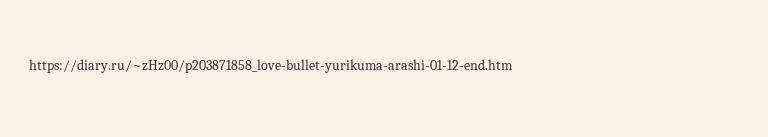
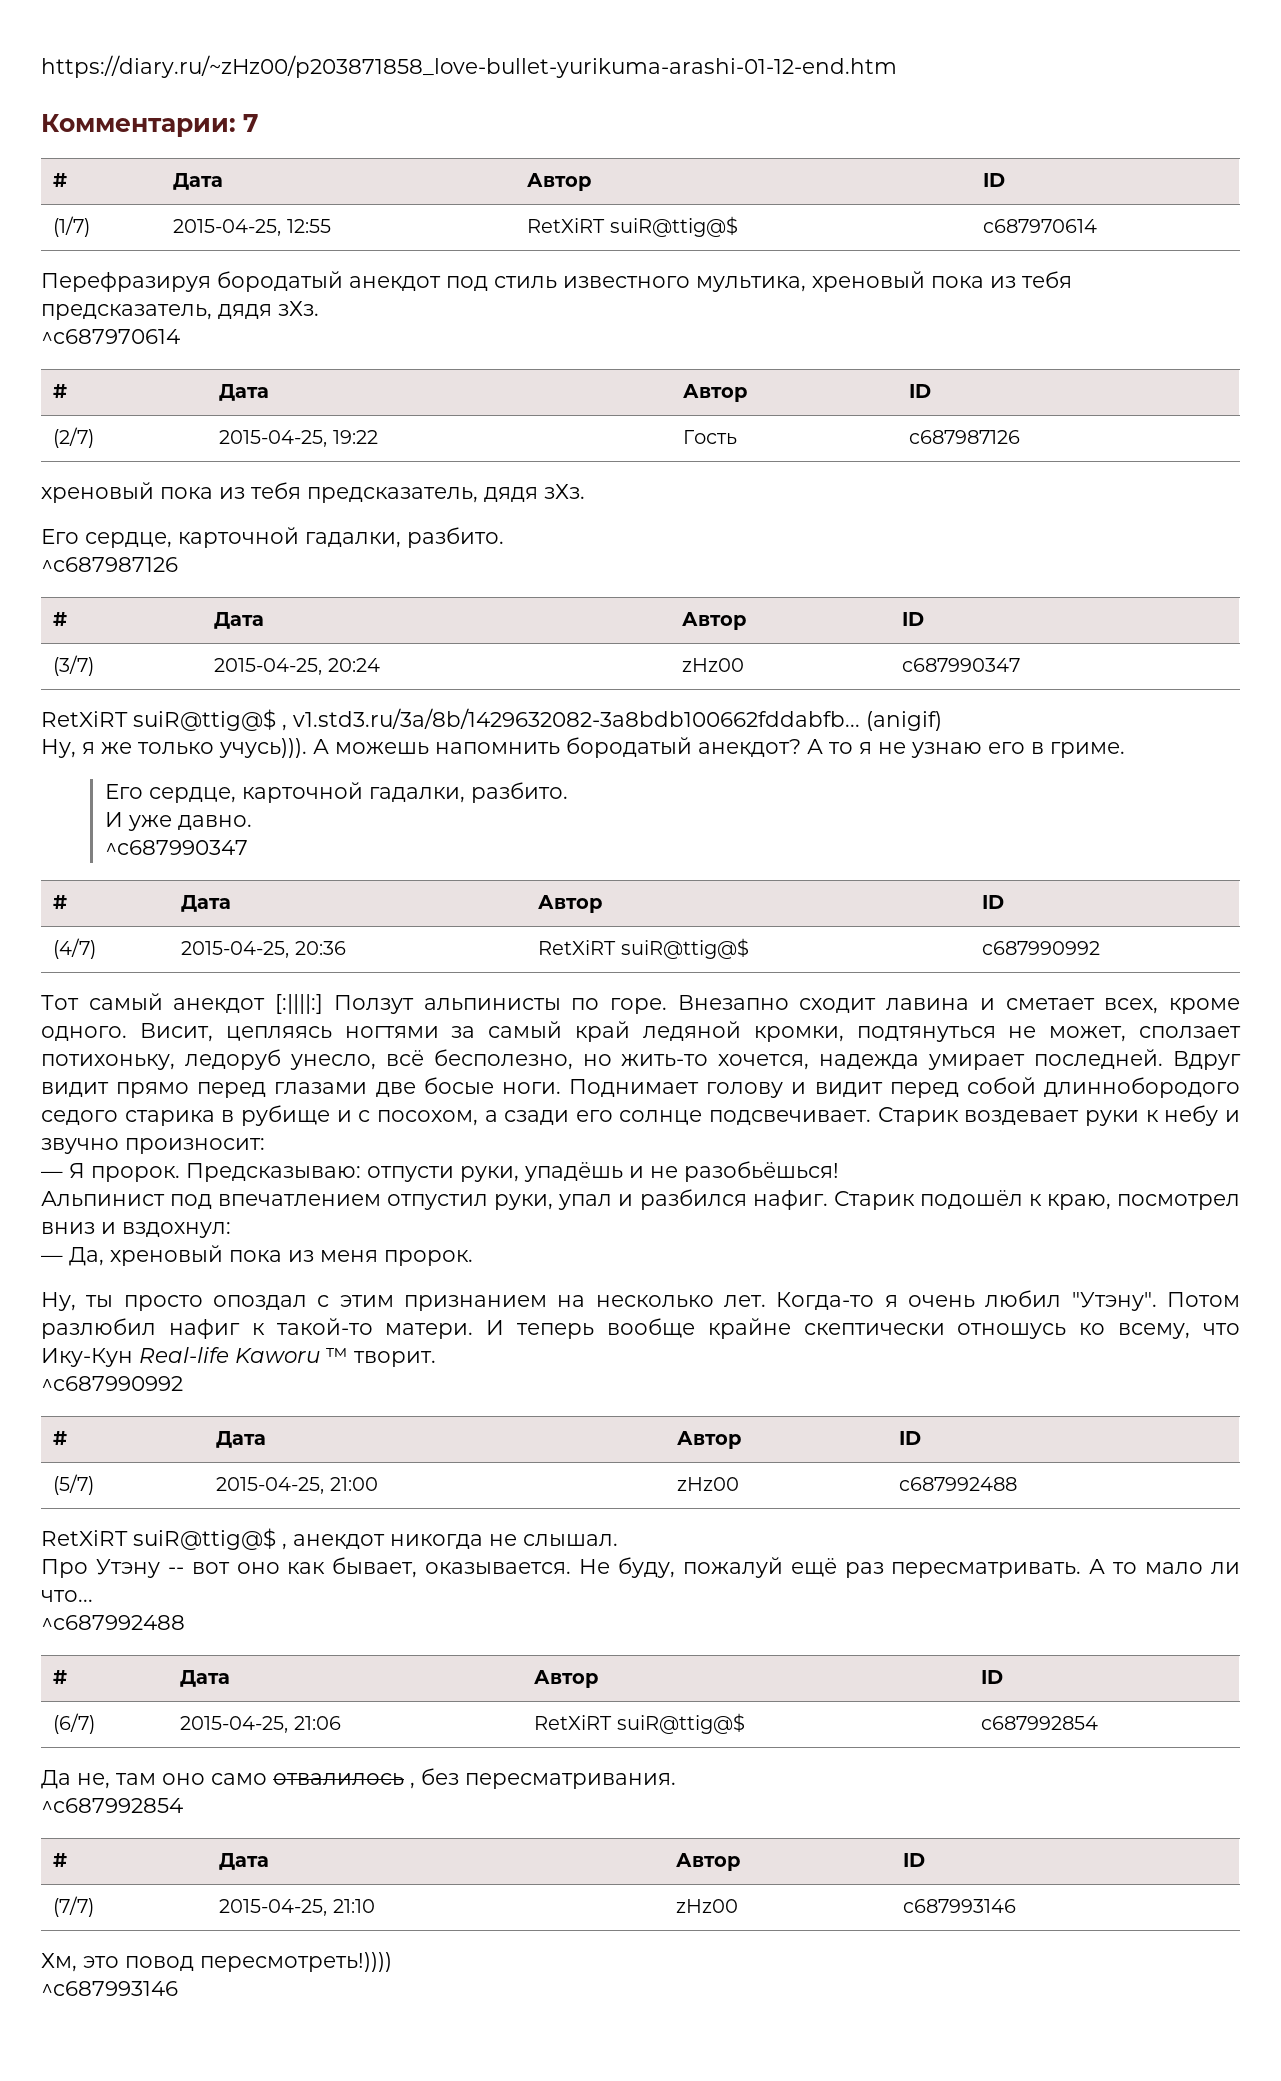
(513, 66) none -> [41,114,259,137] [53,173,68,187] [173,173,224,190] [527,173,593,191] [983,173,1006,187] [53,216,91,237] [173,219,331,236] [527,216,738,237] [983,219,1098,233] [41,271,1072,292] [41,301,319,320] [41,329,180,344] [53,384,68,398] [219,384,270,401] [683,384,749,402] [909,384,932,398] [53,427,95,448] [219,430,378,447] [683,430,738,445] [909,430,1021,444] [41,482,585,503] [41,527,504,548] [41,557,178,572] [53,612,68,626] [214,612,265,629] [682,612,748,630] [902,612,925,626] [53,655,95,676] [214,658,380,675] [682,658,745,672] [902,658,1021,672] [41,708,942,731] [41,737,1125,758] [104,782,568,803] [104,812,252,831] [104,840,248,855] [53,895,68,909] [181,895,232,912] [538,895,604,913] [982,895,1005,909] [53,938,97,959] [181,941,346,958] [538,938,749,959] [982,941,1101,955] [41,993,1240,1014] [41,1021,1241,1042] [41,1049,1241,1070] [41,1077,1241,1098] [41,1105,1240,1126] [41,1138,265,1154] [41,1161,839,1182] [41,1189,1241,1210] [41,1222,231,1238] [41,1245,473,1266] [41,1290,1240,1311] [41,1318,1240,1339] [41,1347,436,1367] [41,1376,183,1391] [53,1431,68,1445] [216,1431,267,1448] [677,1431,743,1449] [899,1431,922,1445] [53,1474,95,1495] [216,1477,378,1494] [677,1477,740,1491] [899,1477,1018,1491] [41,1528,618,1550] [41,1557,1241,1578] [41,1590,93,1602] [41,1615,185,1630] [53,1670,68,1684] [180,1670,231,1687] [534,1670,600,1688] [981,1670,1004,1684] [53,1713,96,1734] [180,1716,341,1733] [534,1713,745,1734] [981,1716,1099,1730] [41,1768,676,1789] [41,1798,183,1813] [53,1853,68,1867] [219,1853,270,1870] [676,1853,742,1871] [903,1853,926,1867] [53,1896,95,1917] [219,1899,375,1916] [676,1899,739,1913] [903,1899,1017,1913] [41,1952,392,1972] [41,1981,178,1996] // Комментарии: 7 // # | Дата | Автор | ID // (1/7) | 2015-04-25, 12:55 | RetXiRT suiR@ttig@$ | c687970614 // Перефразируя бородатый анекдот под стиль известного мультика, хреновый пока из тебя предсказатель, дядя зХз. // ^c687970614 // # | Дата | Автор | ID // (2/7) | 2015-04-25, 19:22 | Гость | c687987126 // хреновый пока из тебя предсказатель, дядя зХз. // Его сердце, карточной гадалки, разбито. // ^c687987126 // # | Дата | Автор | ID // (3/7) | 2015-04-25, 20:24 | zHz00 | c687990347 // RetXiRT suiR@ttig@$ , v1.std3.ru/3a/8b/1429632082-3a8bdb100662fddabfb... (anigif) // Ну, я же только учусь))). А можешь напомнить бородатый анекдот? А то я не узнаю его в гриме. // Его сердце, карточной гадалки, разбито. // И уже давно. // ^c687990347 // # | Дата | Автор | ID // (4/7) | 2015-04-25, 20:36 | RetXiRT suiR@ttig@$ | c687990992 // Тот самый анекдот [:||||:] Ползут альпинисты по горе. Внезапно сходит лавина и сметает всех, кроме одного. Висит, цепляясь ногтями за самый край ледяной кромки, подтянуться не может, сползает потихоньку, ледоруб унесло, всё бесполезно, но жить-то хочется, надежда умирает последней. Вдруг видит прямо перед глазами две босые ноги. Поднимает голову и видит перед собой длиннобородого седого старика в рубище и с посохом, а сзади его солнце подсвечивает. Старик воздевает руки к небу и звучно произносит: // — Я пророк. Предсказываю: отпусти руки, упадёшь и не разобьёшься! // Альпинист под впечатлением отпустил руки, упал и разбился нафиг. Старик подошёл к краю, посмотрел вниз и вздохнул: // — Да, хреновый пока из меня пророк. // Ну, ты просто опоздал с этим признанием на несколько лет. Когда-то я очень любил "Утэну". Потом разлюбил нафиг к такой-то матери. И теперь вообще крайне скептически отношусь ко всему, что Ику-Кун Real-life Kaworu ™ творит. // ^c687990992 // # | Дата | Автор | ID // (5/7) | 2015-04-25, 21:00 | zHz00 | c687992488 // RetXiRT suiR@ttig@$ , анекдот никогда не слышал. // Про Утэну -- вот оно как бывает, оказывается. Не буду, пожалуй ещё раз пересматривать. А то мало ли что... // ^c687992488 // # | Дата | Автор | ID // (6/7) | 2015-04-25, 21:06 | RetXiRT suiR@ttig@$ | c687992854 // Да не, там оно само отвалилось , без пересматривания. // ^c687992854 // # | Дата | Автор | ID // (7/7) | 2015-04-25, 21:10 | zHz00 | c687993146 // Хм, это повод пересмотреть!)))) // ^c687993146

